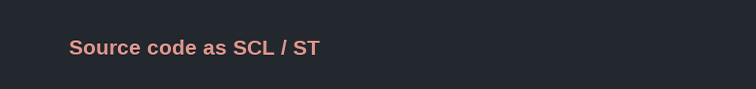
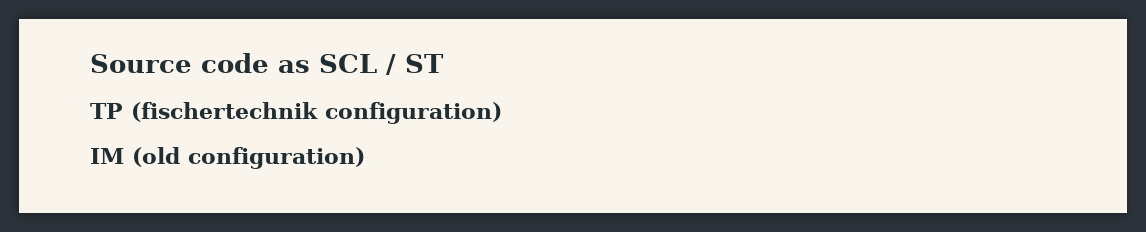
(321, 47) none -> [90,102,502,124] [90,147,365,169] // TP (fischertechnik configuration) // IM (old configuration)

